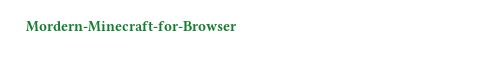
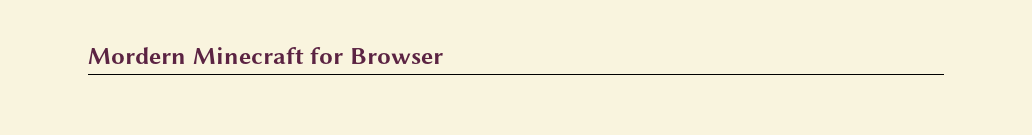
[26,21,237,32] Mordern-Minecraft-for-Browser -> [88,47,443,64] Mordern Minecraft for Browser

